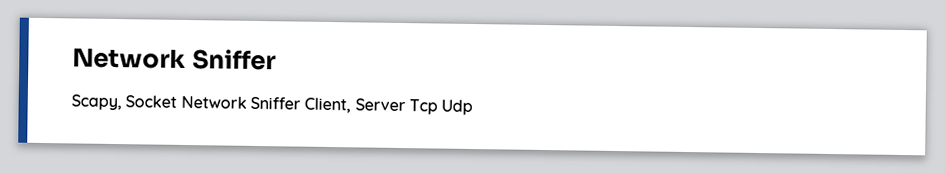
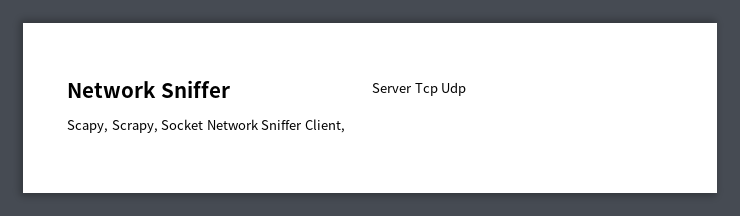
(122, 102) none -> [111,120,158,133] Scrapy,

